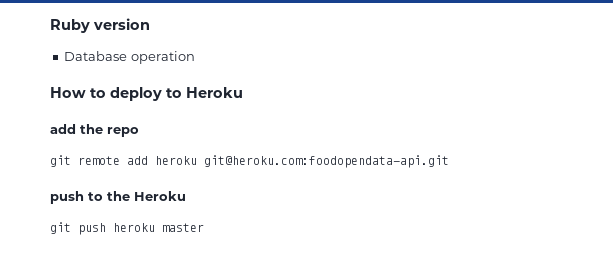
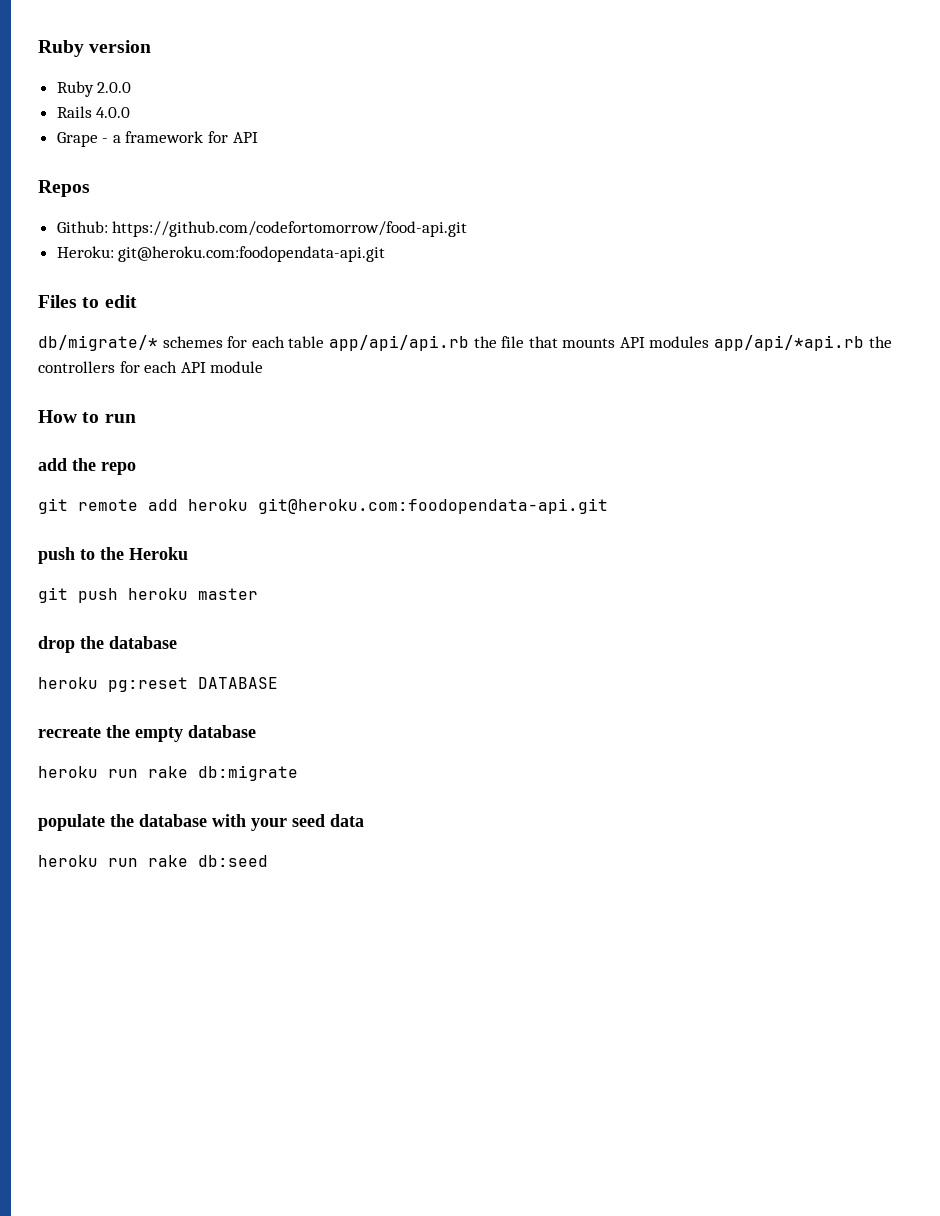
[64,51,195,64] Database operation -> [56,81,132,97] [56,106,131,118] [56,131,258,147] [38,180,90,197] [56,221,468,237] [56,246,386,262] [38,295,137,308] [38,335,892,351] [38,361,264,373] Ruby 2.0.0 // Rails 4.0.0 // Grape - a framework for API // Repos // Github: https://github.com/codefortomorrow/food-api.git // Heroku: git@heroku.com:foodopendata-api.git // Files to edit // db/migrate/* schemes for each table app/api/api.rb the file that mounts API modules app/api/*api.rb the controllers for each API module
[110,87,243,101] deploy to Heroku -> [104,414,136,423] run
(204, 227) none -> [38,636,177,653] [38,677,278,692] [38,725,256,742] [38,765,298,781] [38,814,364,831] [38,855,268,867] // drop the database // heroku pg:reset DATABASE // recreate the empty database // heroku run rake db:migrate // populate the database with your seed data // heroku run rake db:seed

